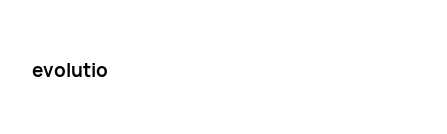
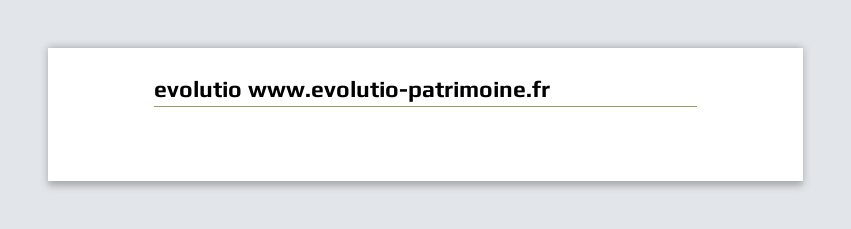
(108, 70) none -> [248,80,551,102] www.evolutio-patrimoine.fr

